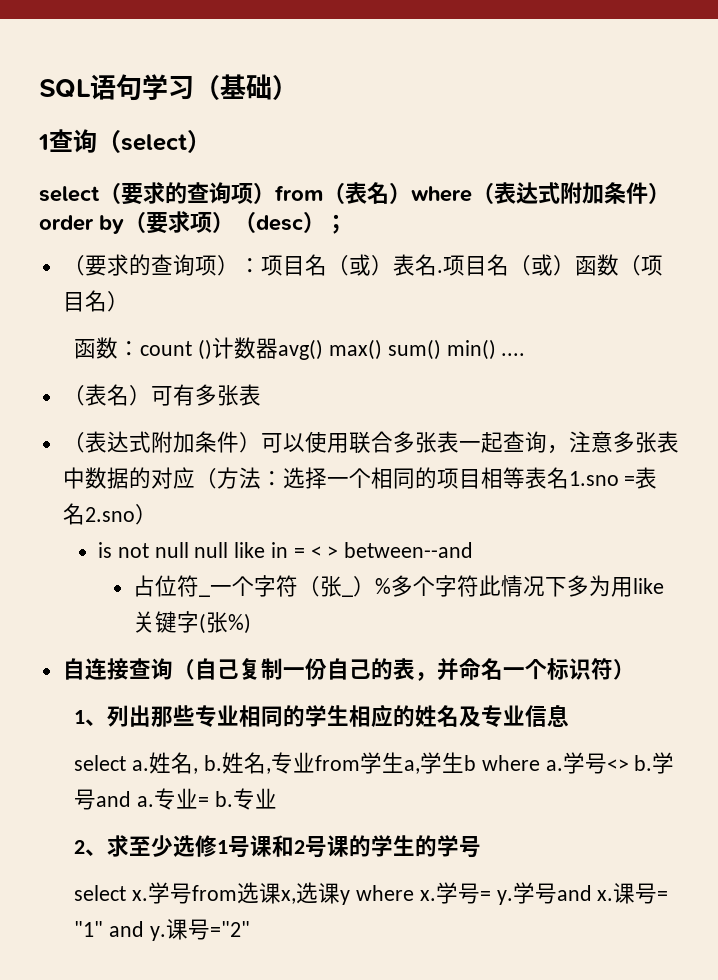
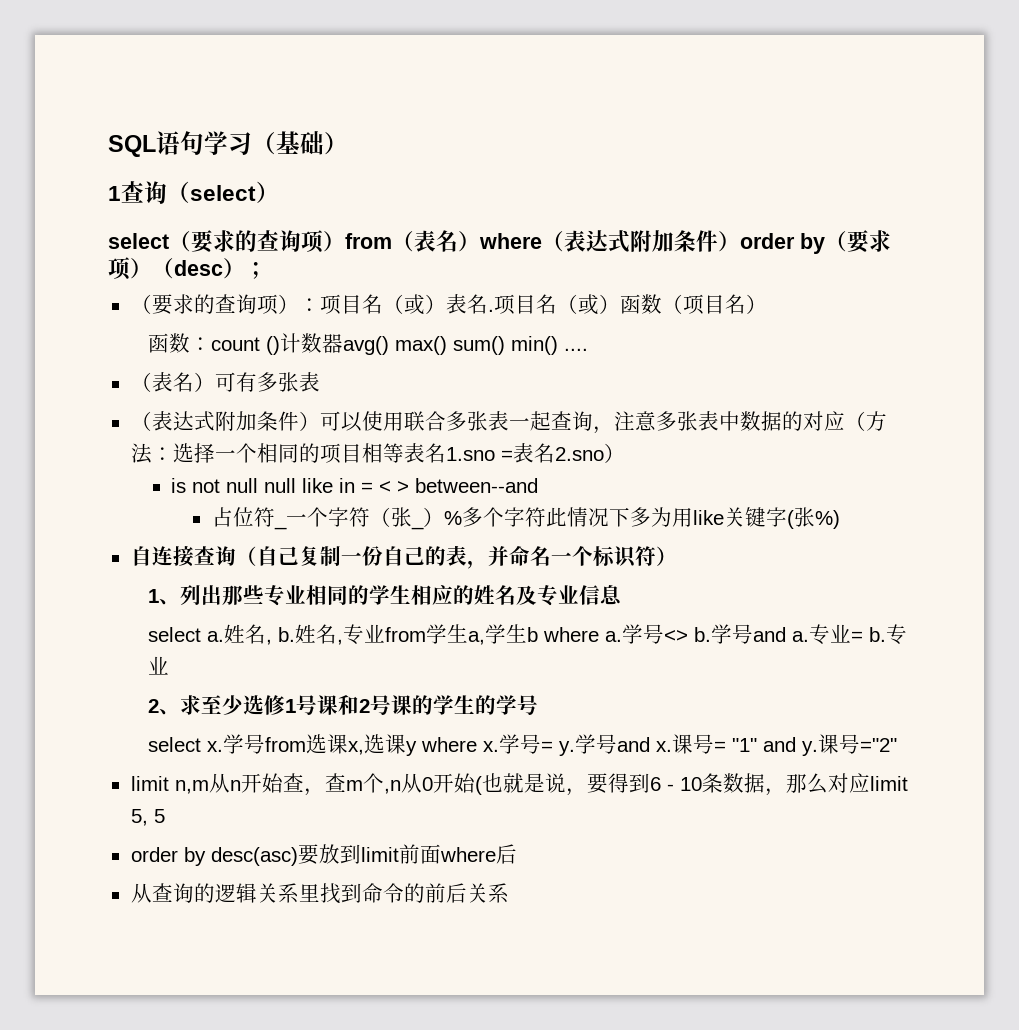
(250, 929) none -> [130,773,908,796] [130,809,165,826] [130,844,517,866] [130,883,509,904] // limit n,m从n开始查，查m个,n从0开始(也就是说，要得到6 - 10条数据，那么对应limit 5, 5 // order by desc(asc)要放到limit前面where后 // 从查询的逻辑关系里找到命令的前后关系

